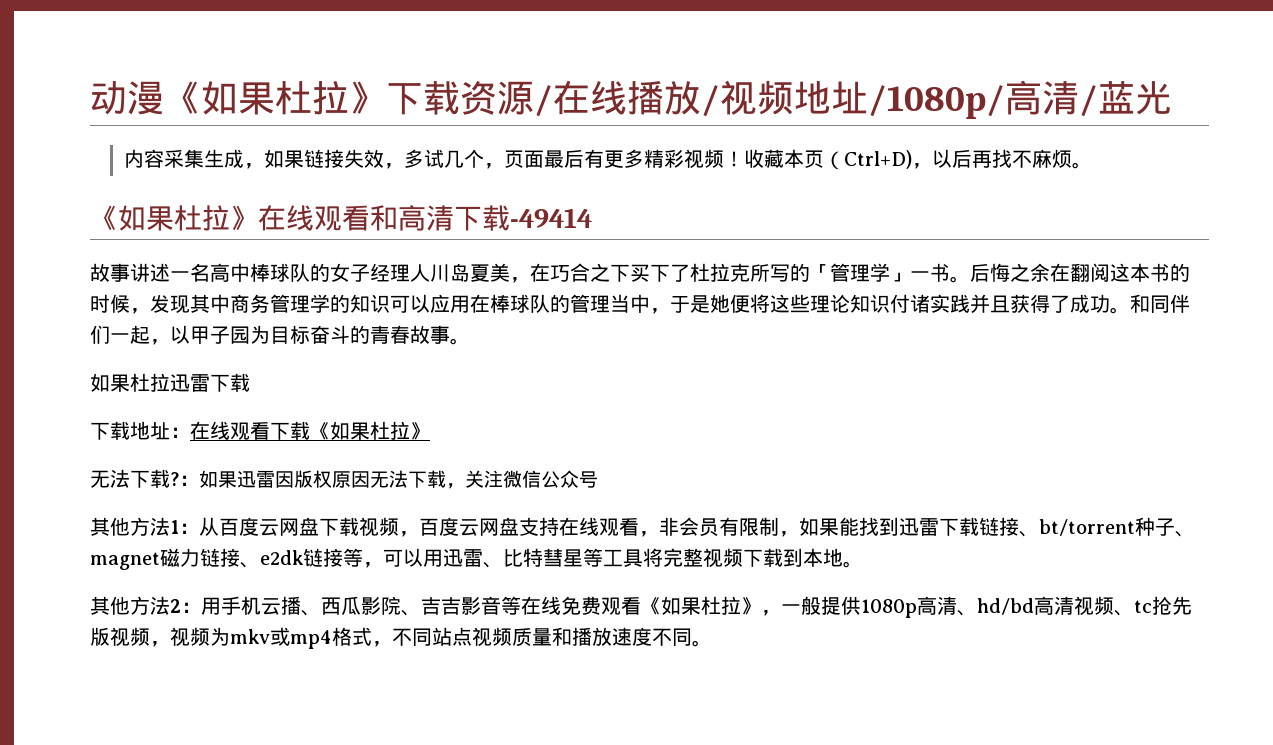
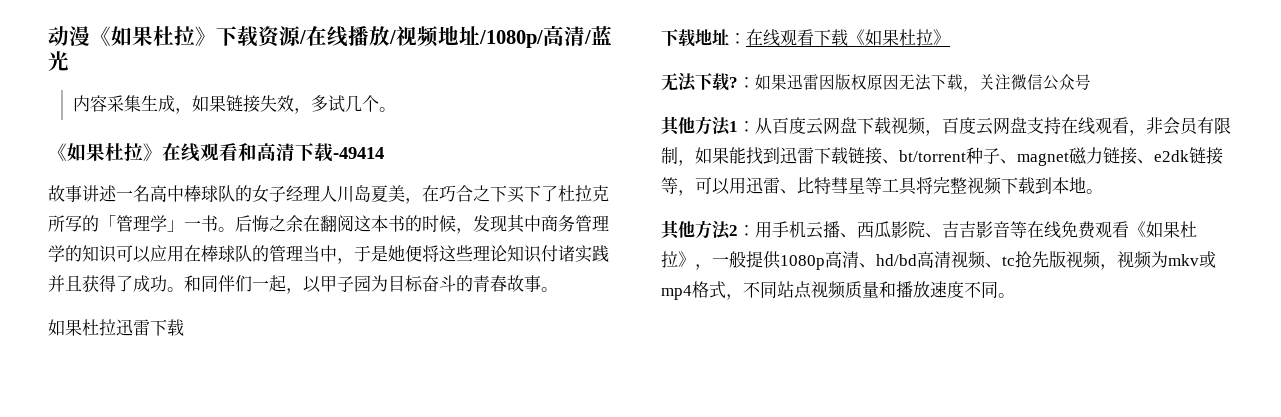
[484,149,1073,170] ，页面最后有更多精彩视频！收藏本页（Ctrl+D)，以后再找不麻烦 -> (379, 103) none

